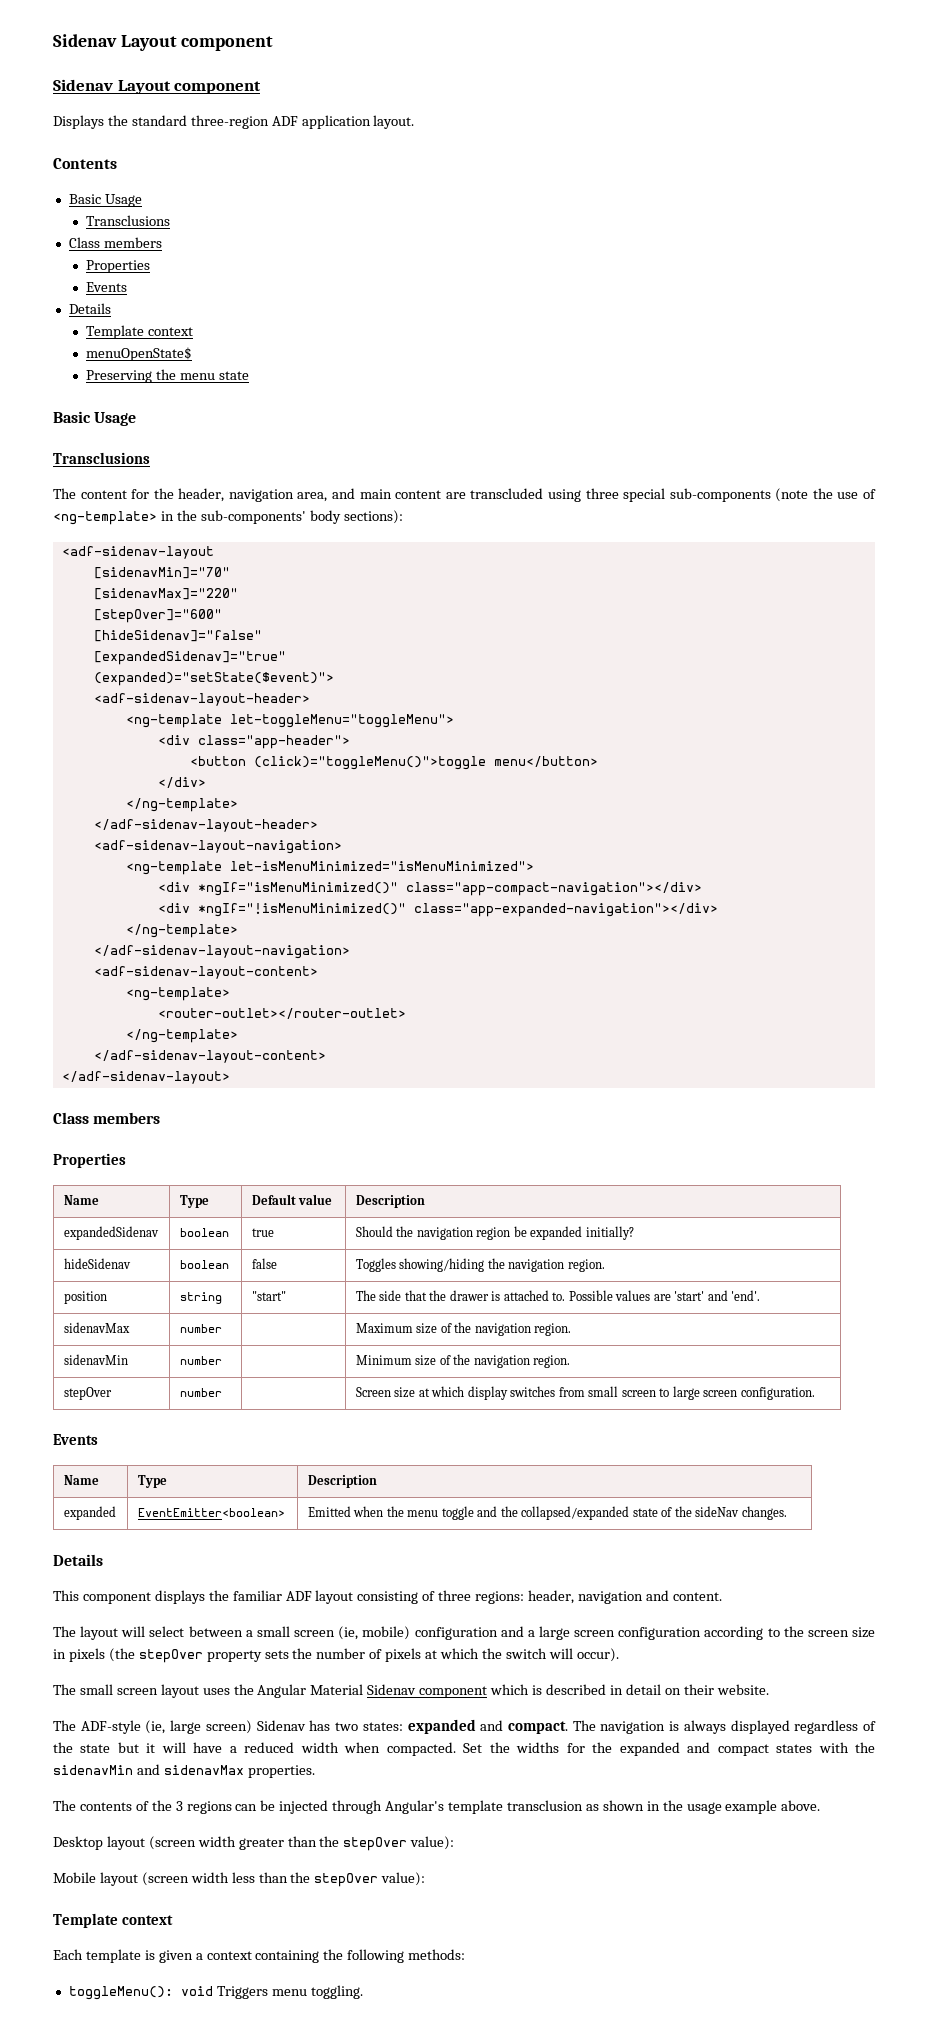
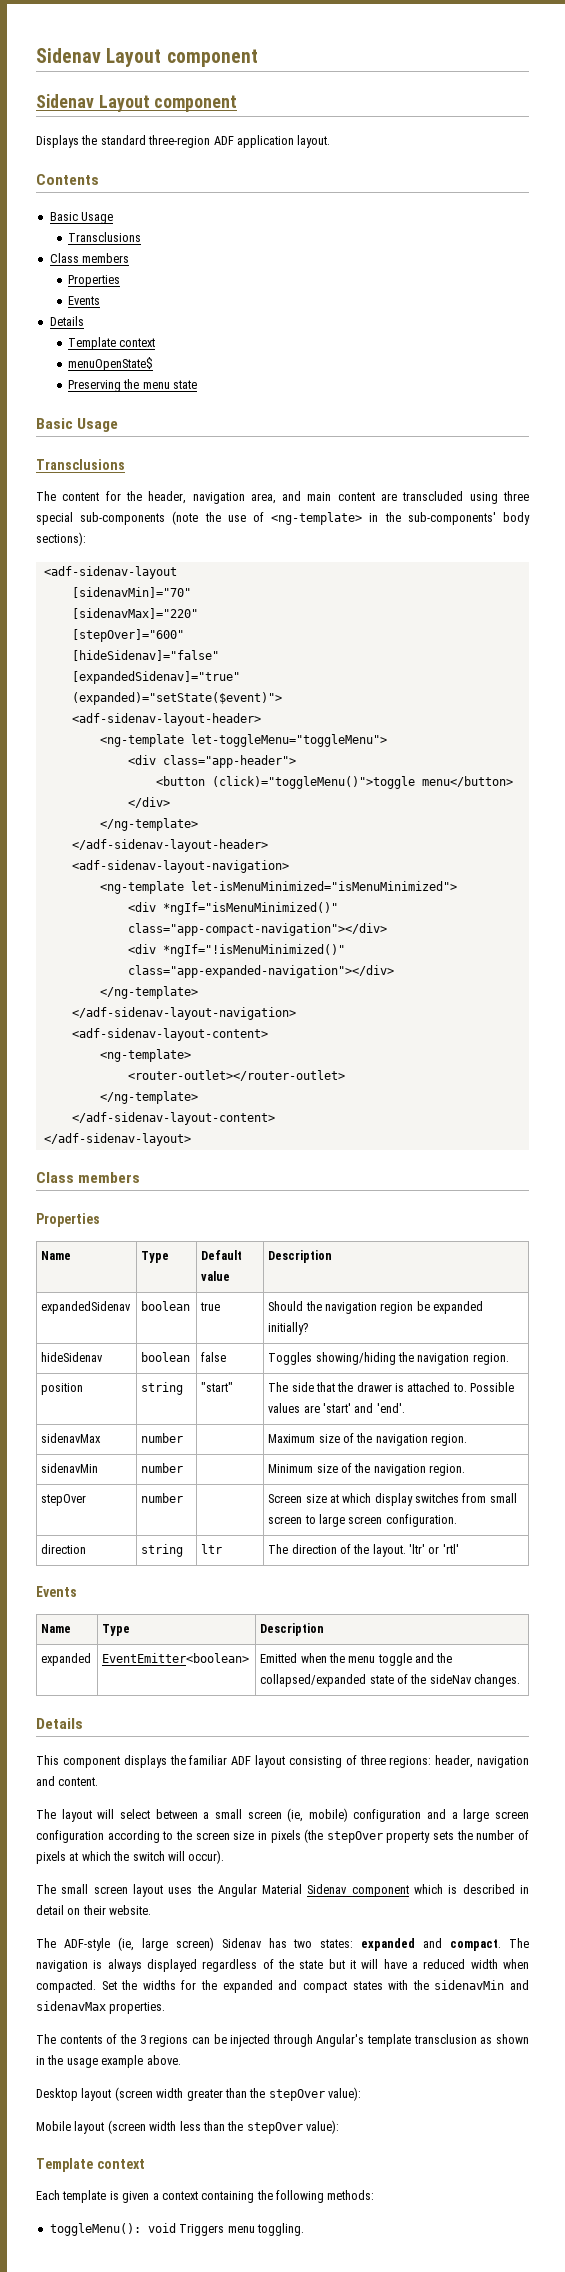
(815, 1393) none -> [41,1544,87,1554] [141,1544,184,1557] [201,1544,223,1554] [268,1544,459,1557] // direction | string | ltr | The direction of the layout. 'ltr' or 'rtl'

